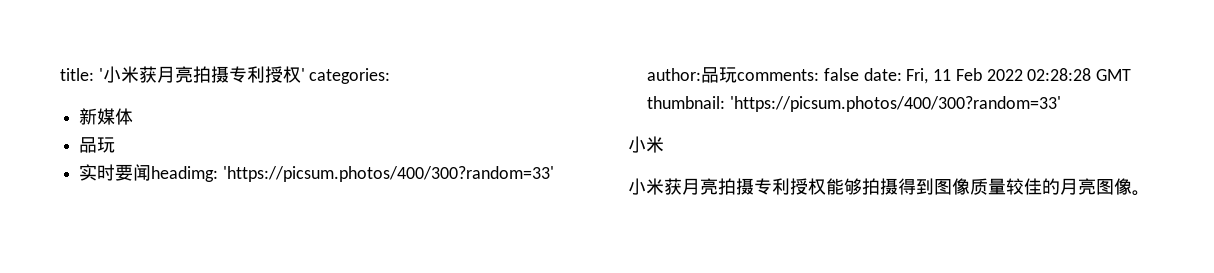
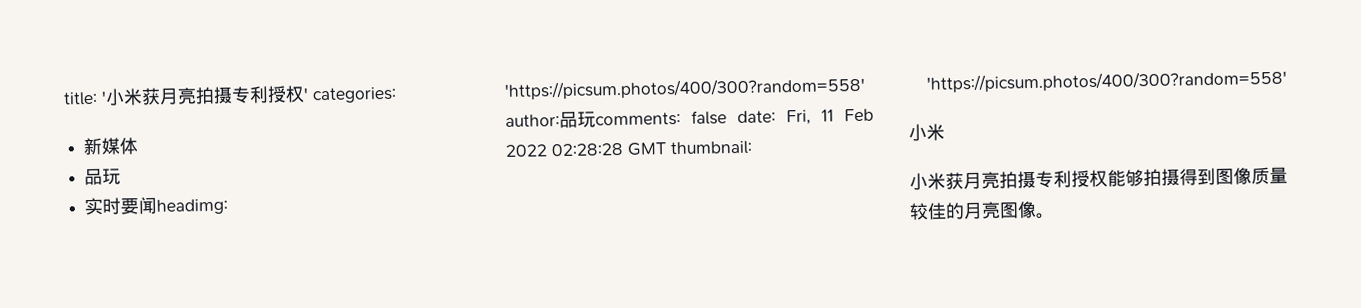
[222,166,554,182] 'https://picsum.photos/400/300?random=33' -> [504,76,867,100] 'https://picsum.photos/400/300?random=558'
[729,96,1061,112] 'https://picsum.photos/400/300?random=33' -> [926,69,1288,93] 'https://picsum.photos/400/300?random=558'

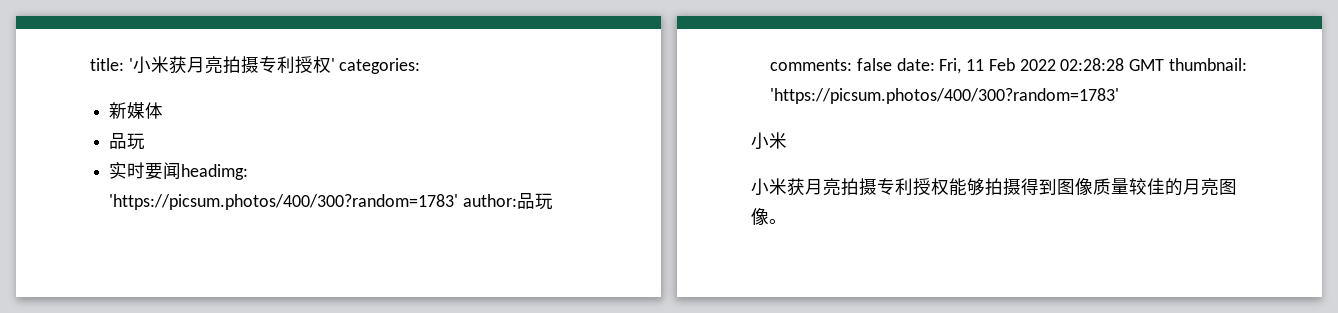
[504,76,867,100] 'https://picsum.photos/400/300?random=558' -> [109,194,459,210] 'https://picsum.photos/400/300?random=1783'
[926,69,1288,93] 'https://picsum.photos/400/300?random=558' -> [770,88,1120,104] 'https://picsum.photos/400/300?random=1783'

